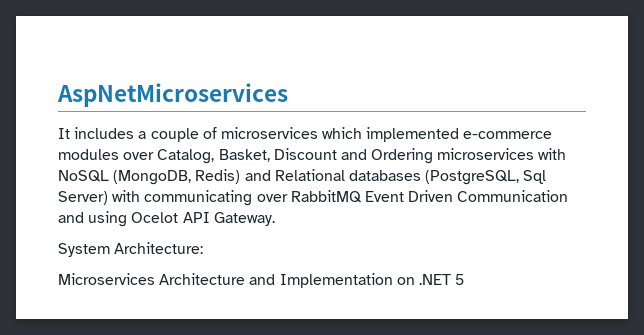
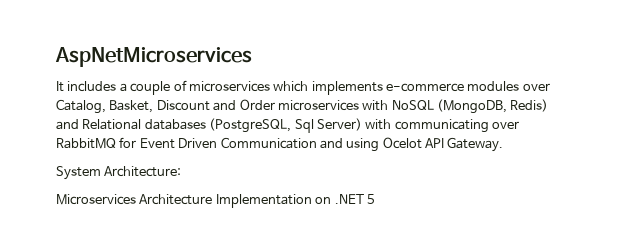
[366,127,460,142] implemented -> [311,81,383,95] implements
[371,148,434,164] Ordering -> [239,99,275,110] Order
(362, 196) none -> [119,137,137,148] for
[249,274,276,285] and -> (213, 199) none

